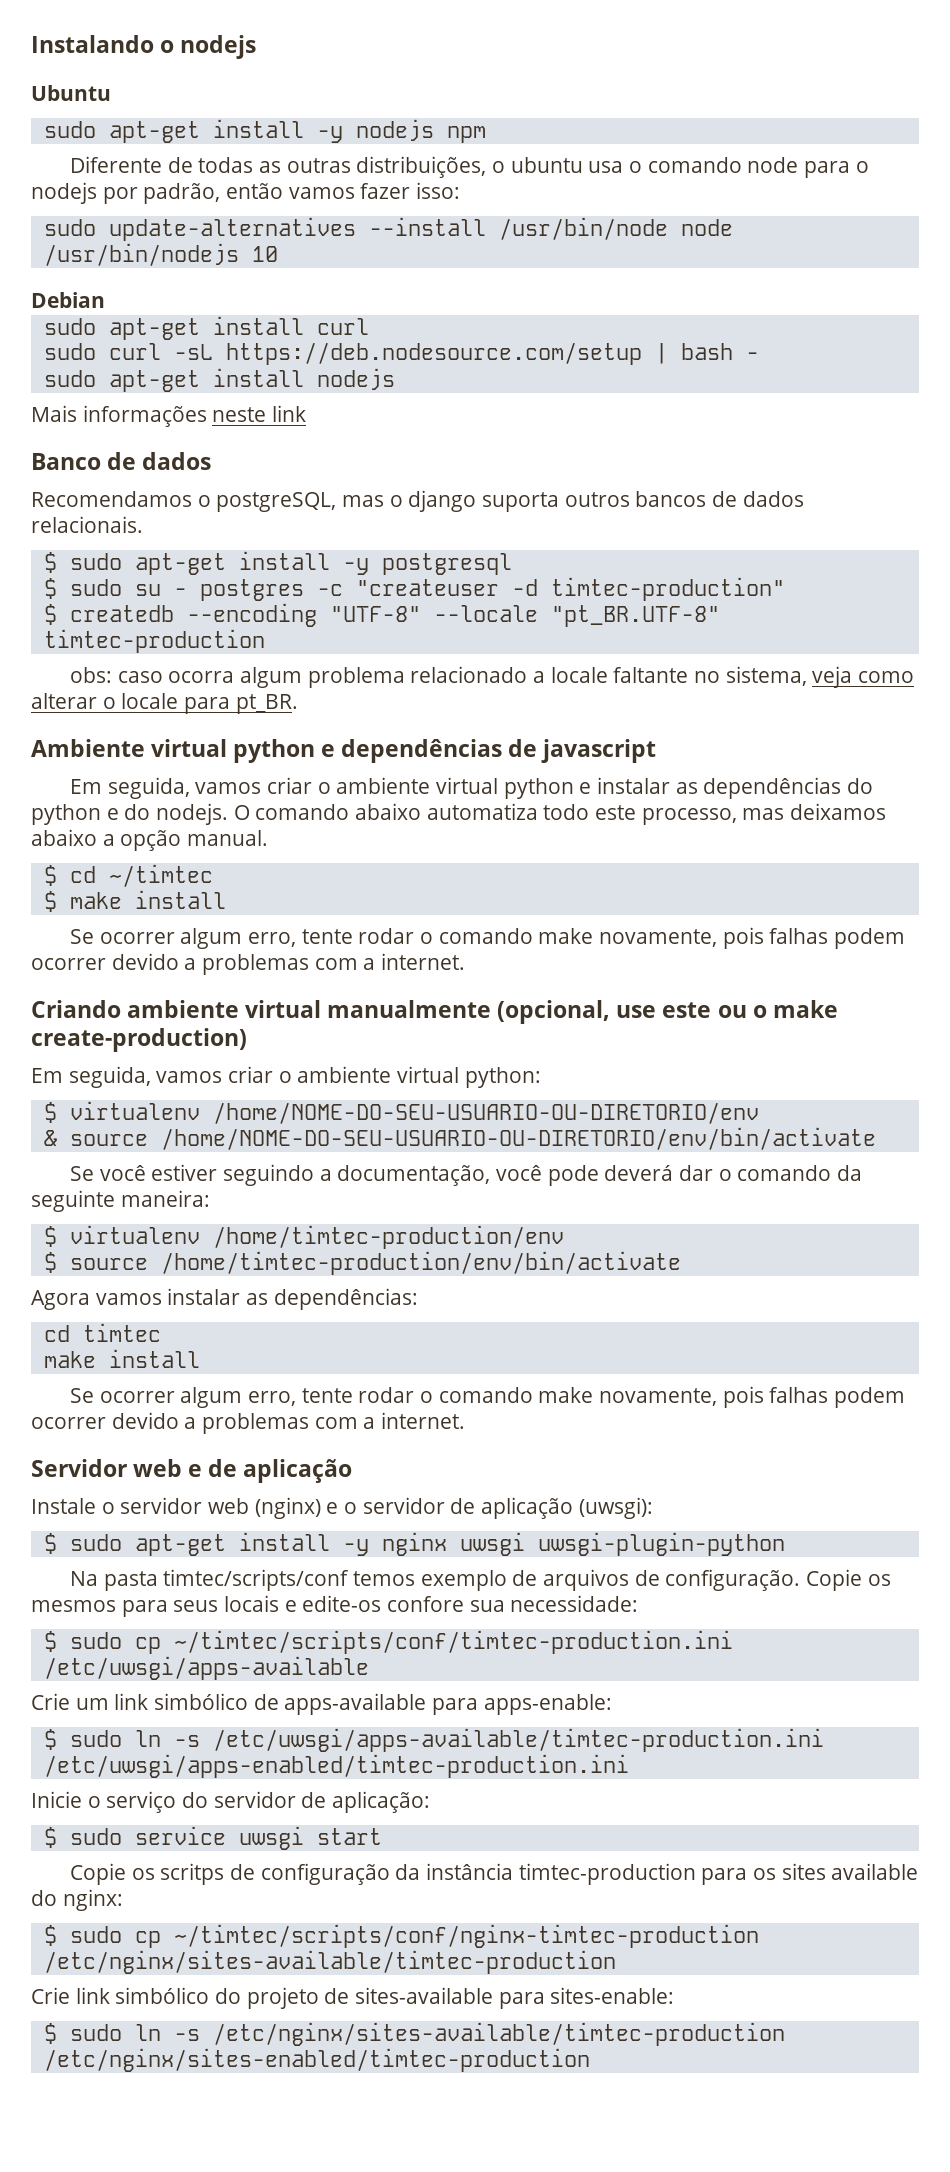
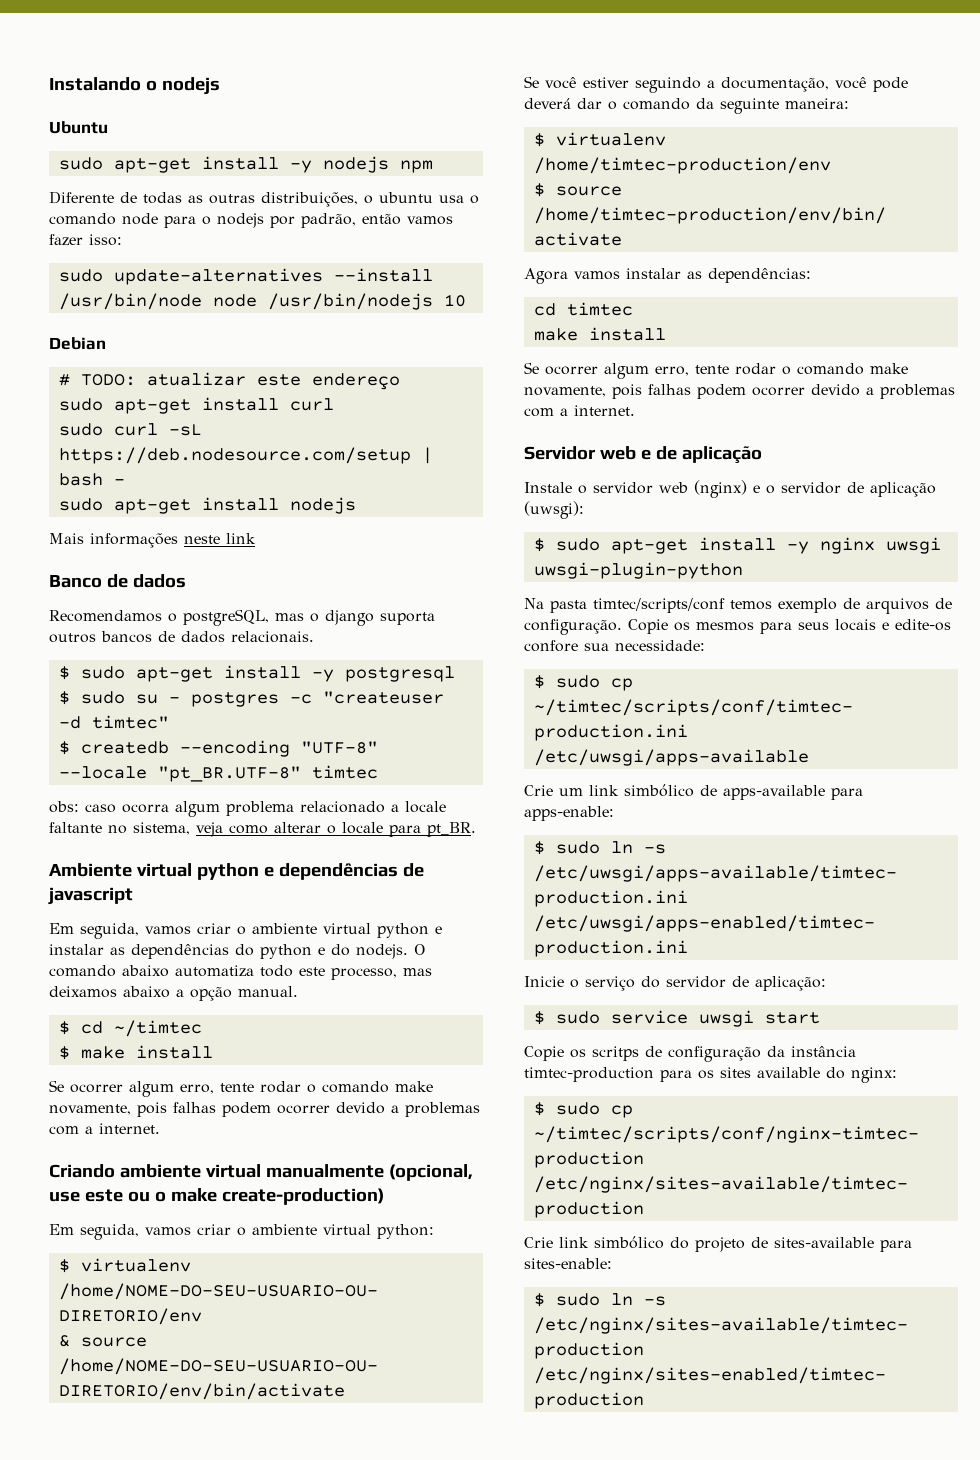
(105, 300) none -> [58,372,400,390] // # TODO: atualizar este endereço
[550,577,785,601] timtec-production" -> [91,715,169,729] timtec"
[43,629,265,653] timtec-production -> [311,765,378,779] timtec

